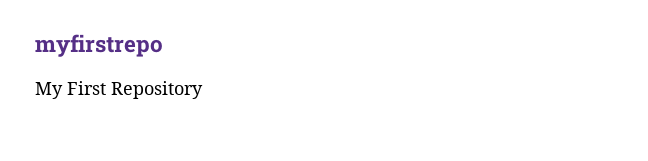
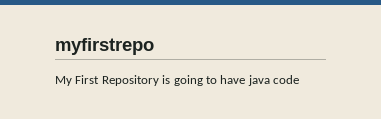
(203, 90) none -> [162,75,299,86] is going to have java code

